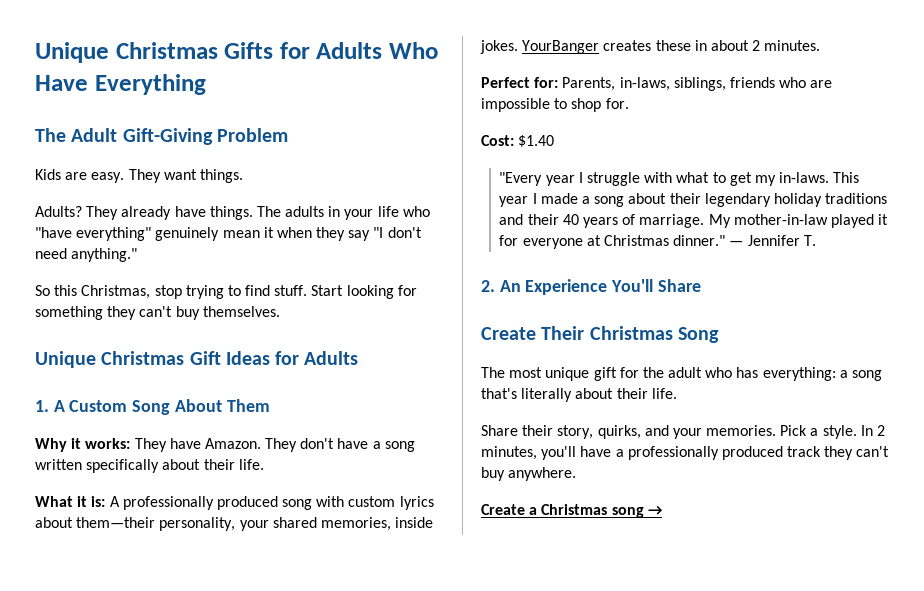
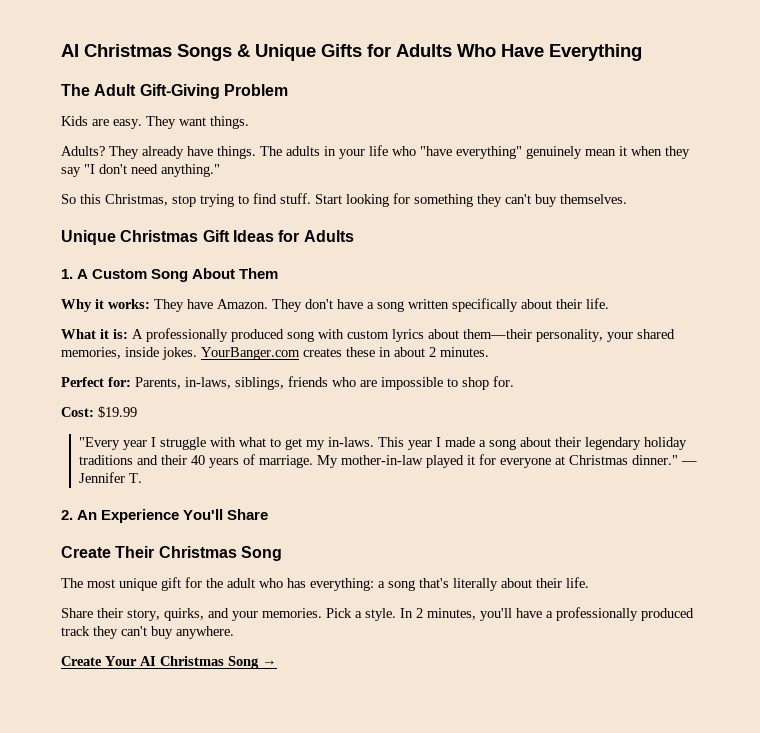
[35,42,218,63] Unique Christmas -> [61,44,316,61] AI Christmas Songs & Unique
[522,40,600,54] YourBanger -> [201,347,300,360] YourBanger.com
[518,135,555,147] $1.40 -> [98,406,137,418] $19.99
[529,504,644,518] a Christmas song -> [105,656,259,669] Your AI Christmas Song

